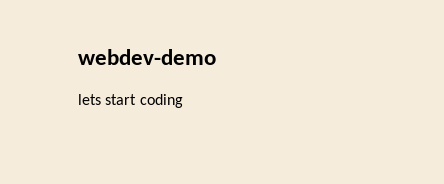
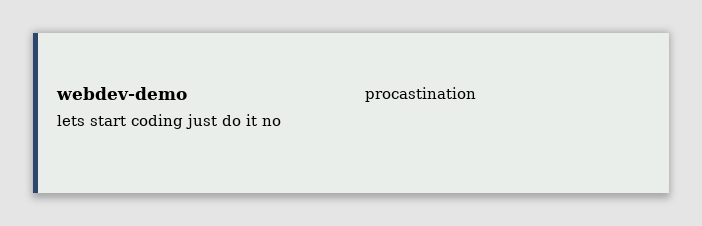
(183, 101) none -> [186,114,281,129] [365,87,476,102] just do it no procastination

